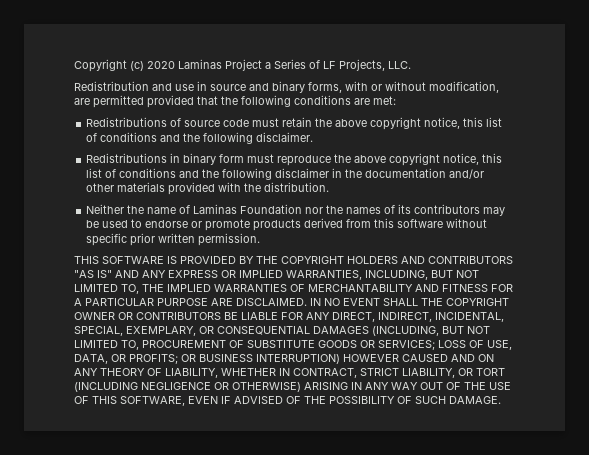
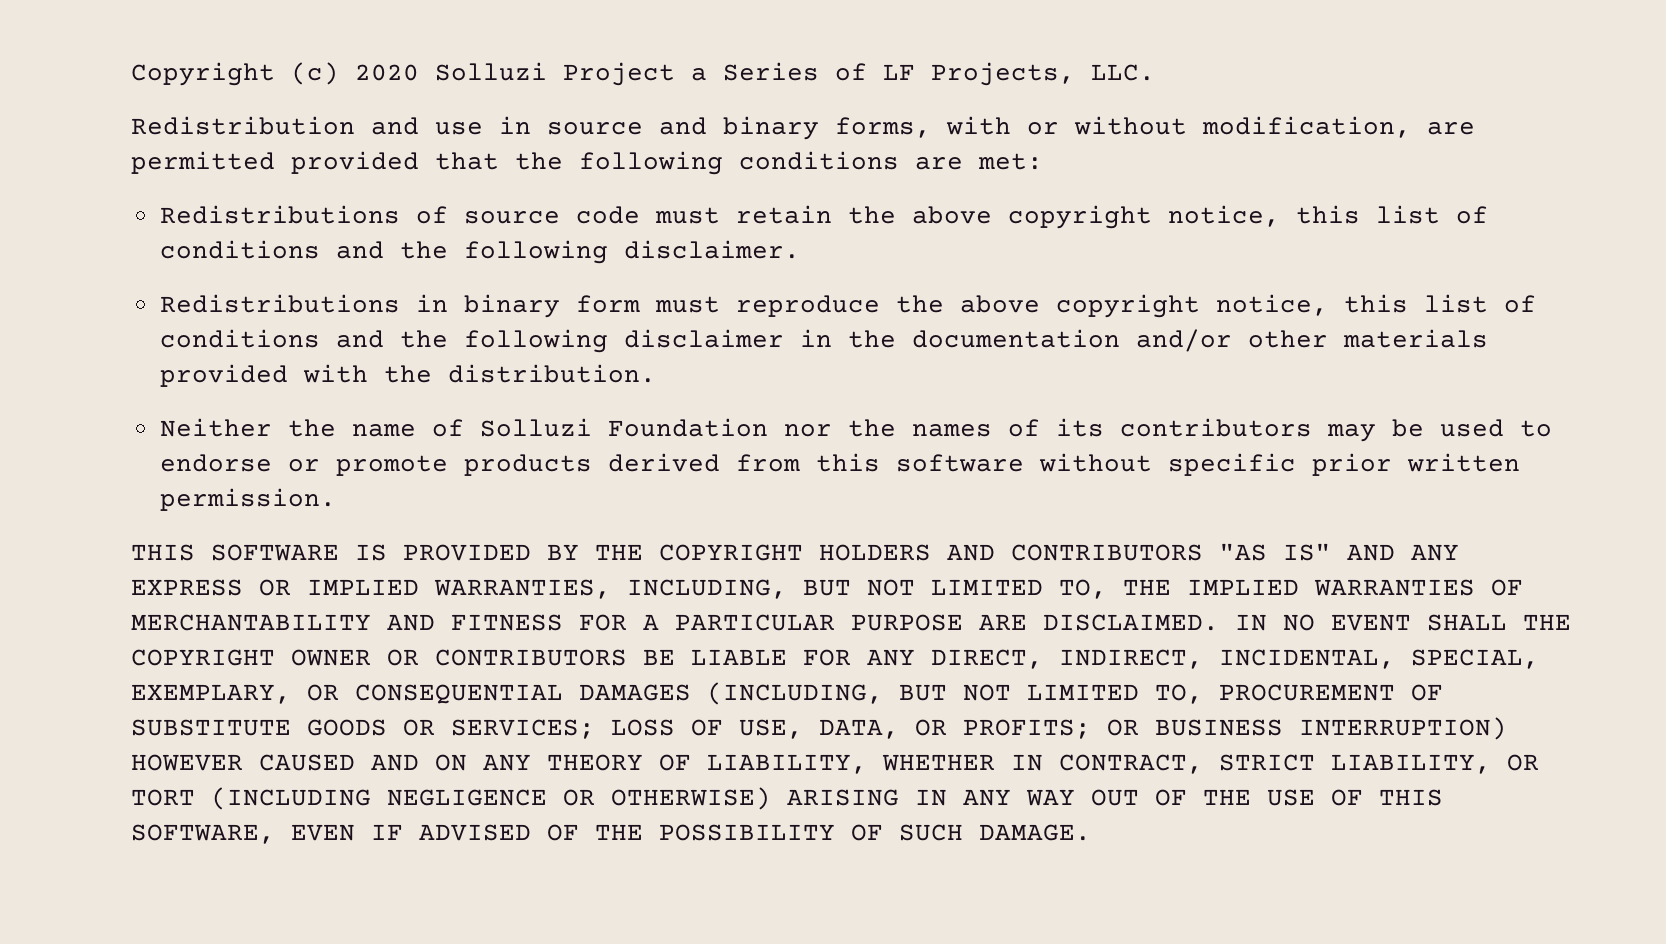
[178,59,222,69] Laminas -> [435,62,547,81] Solluzi
[193,204,238,214] Laminas -> [479,418,592,437] Solluzi

